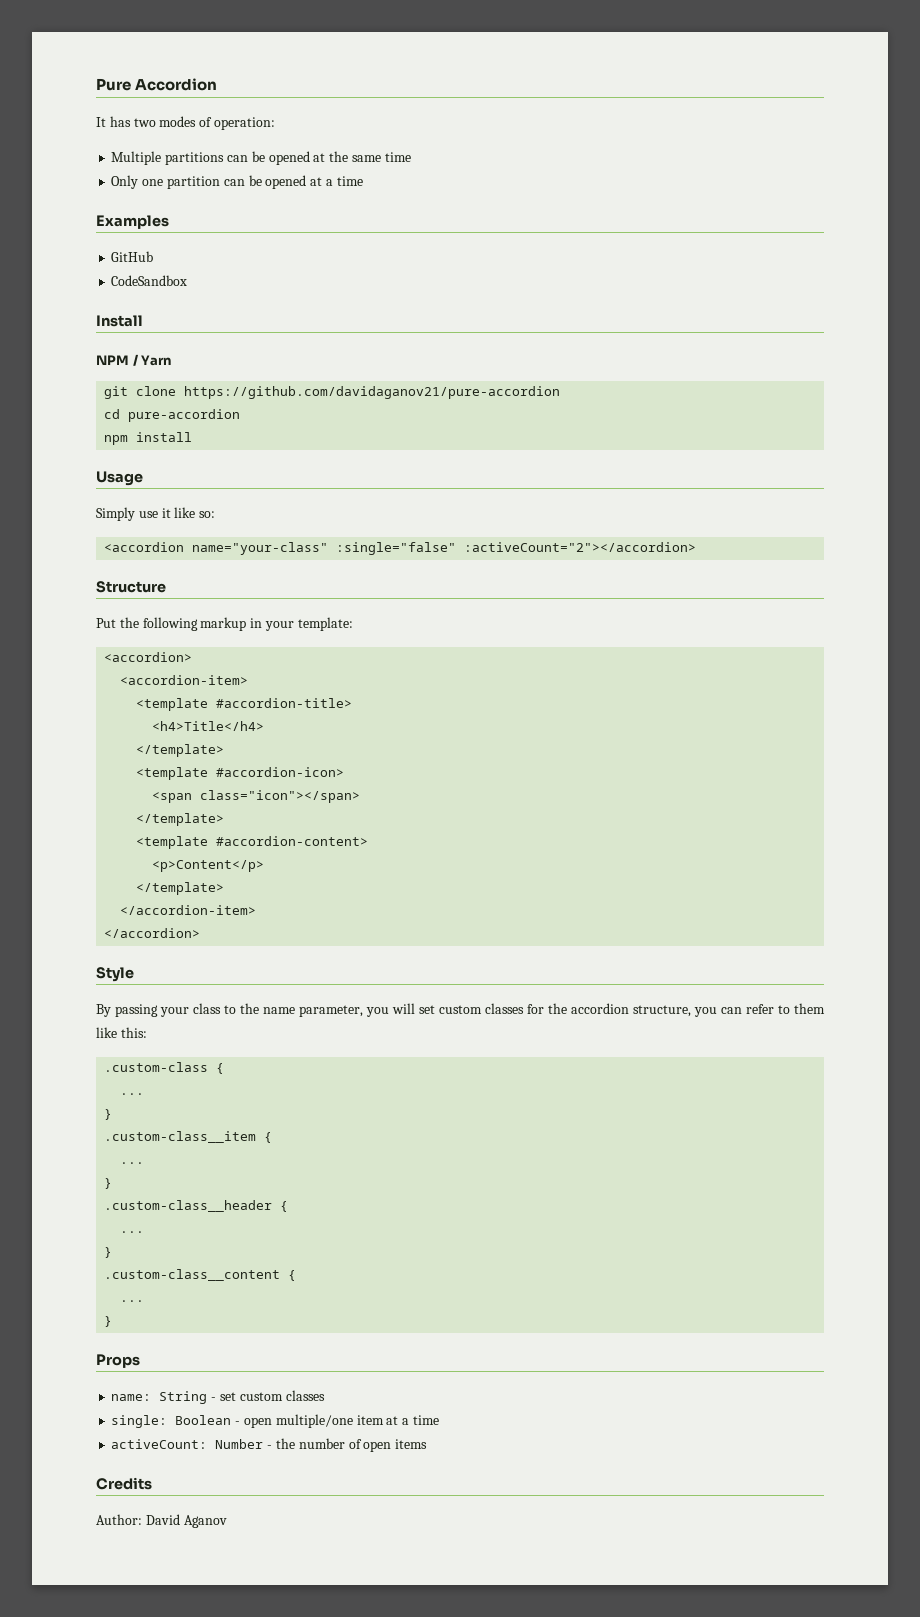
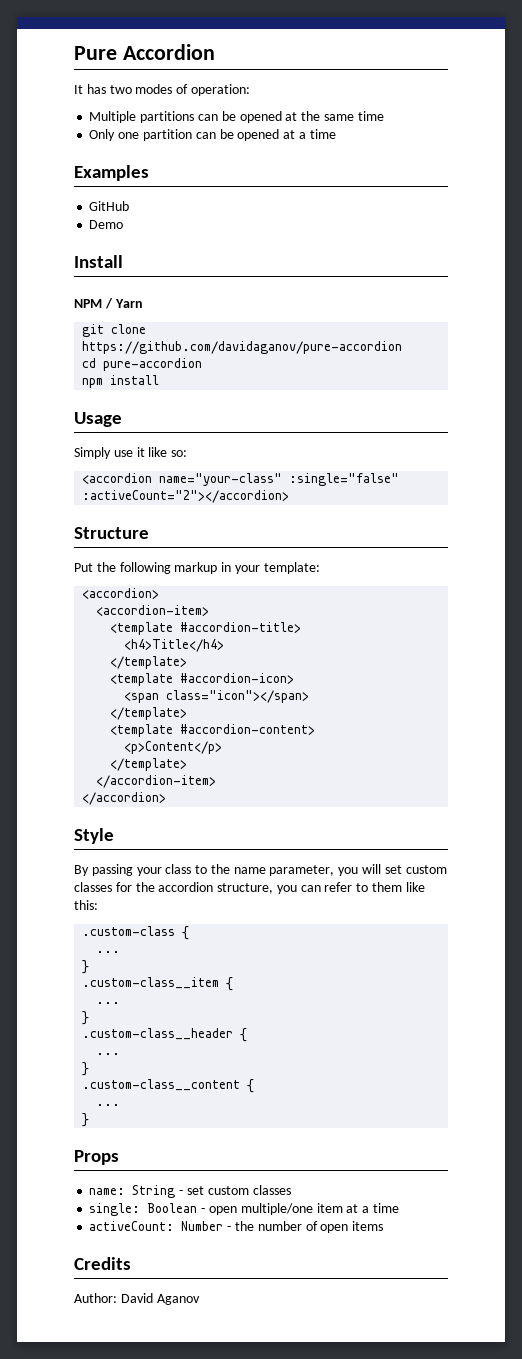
[111,275,188,286] CodeSandbox -> [89,220,124,229] Demo
[184,386,561,399] https://github.com/davidaganov21/pure-accordion -> [82,341,403,354] https://github.com/davidaganov/pure-accordion

